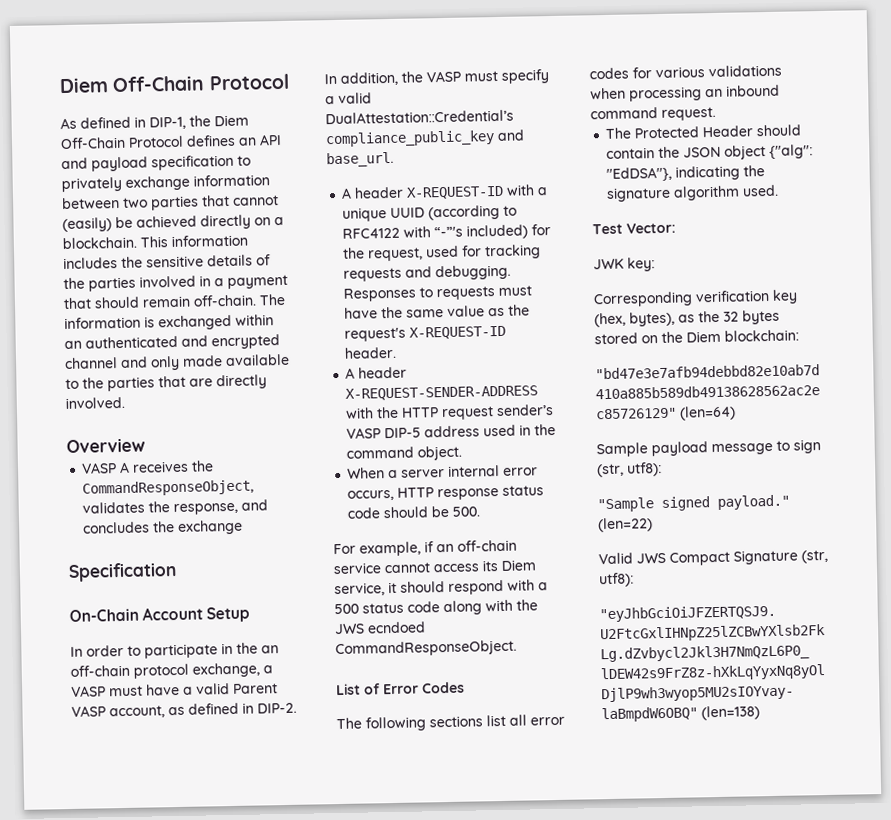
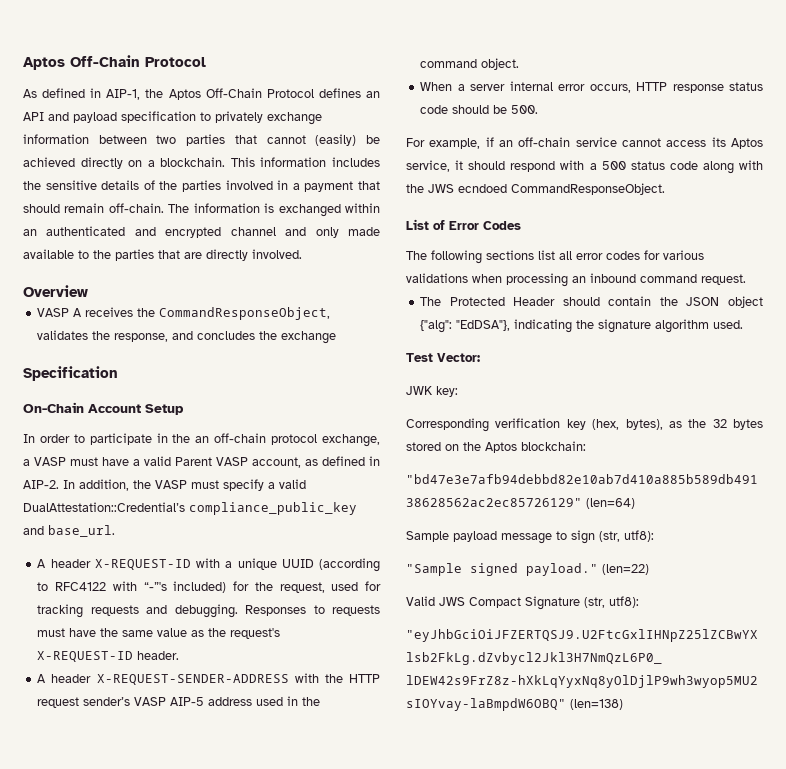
[59,77,109,94] Diem -> [23,57,65,70] Aptos
[149,114,249,130] DIP-1, the Diem -> [106,89,201,100] AIP-1, the Aptos
[257,702,297,714] DIP-2. -> [23,480,59,489] AIP-2.
[384,427,422,439] DIP-5 -> [170,697,205,706] AIP-5
[501,559,536,571] Diem -> [731,138,763,149] Aptos
[686,330,721,343] Diem -> [485,442,517,453] Aptos

